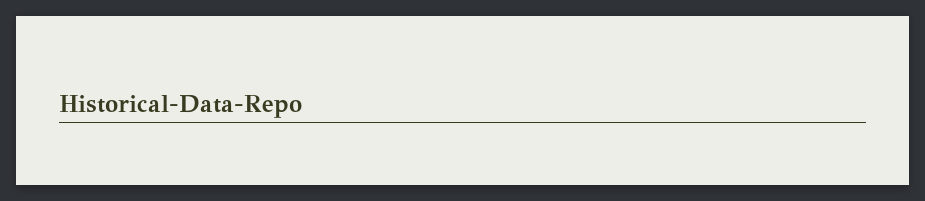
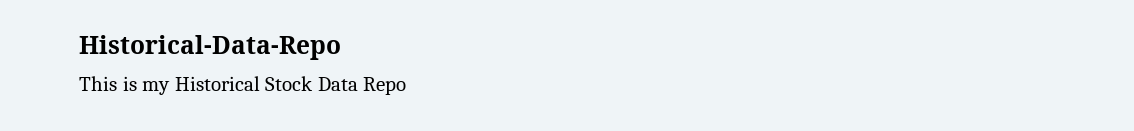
(302, 106) none -> [79,76,407,95] // This is my Historical Stock Data Repo

